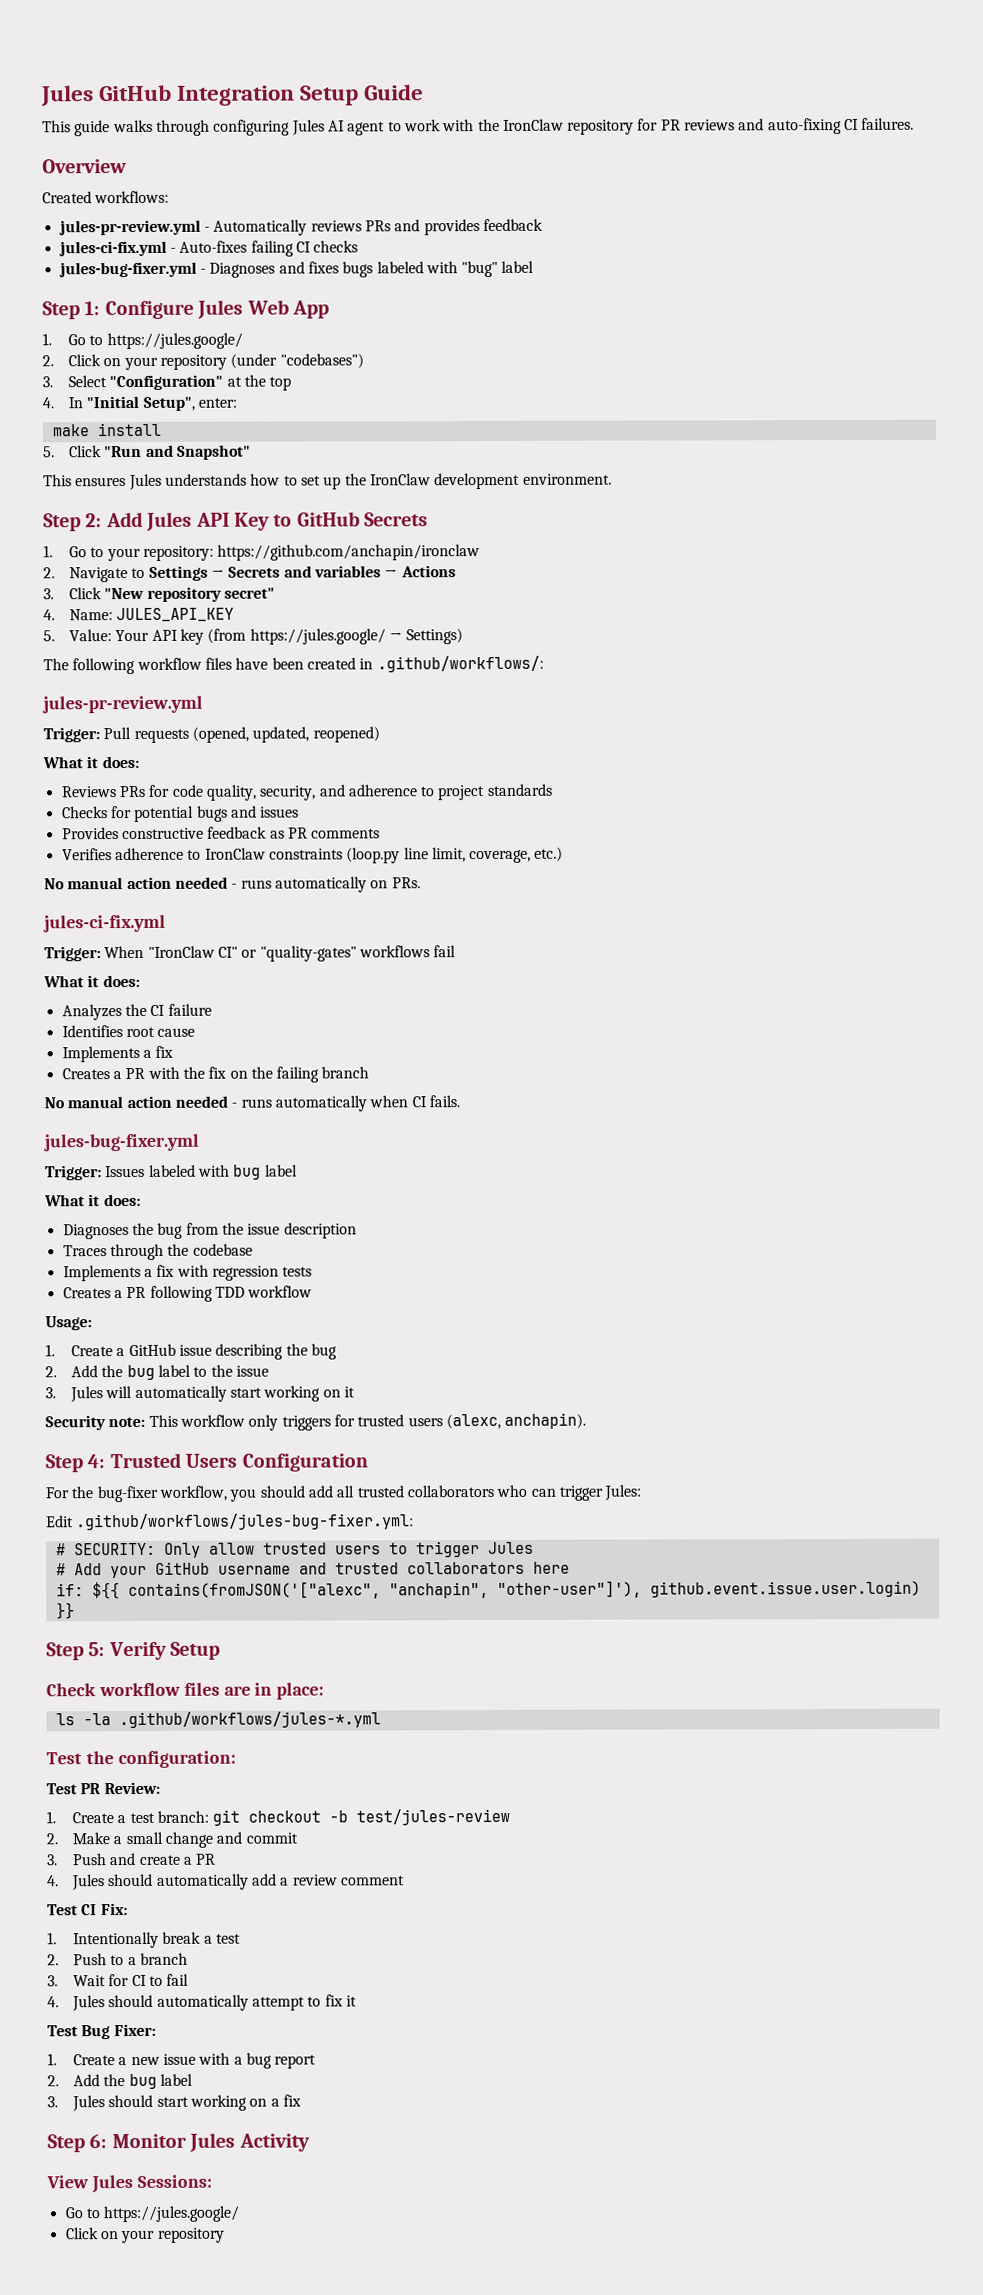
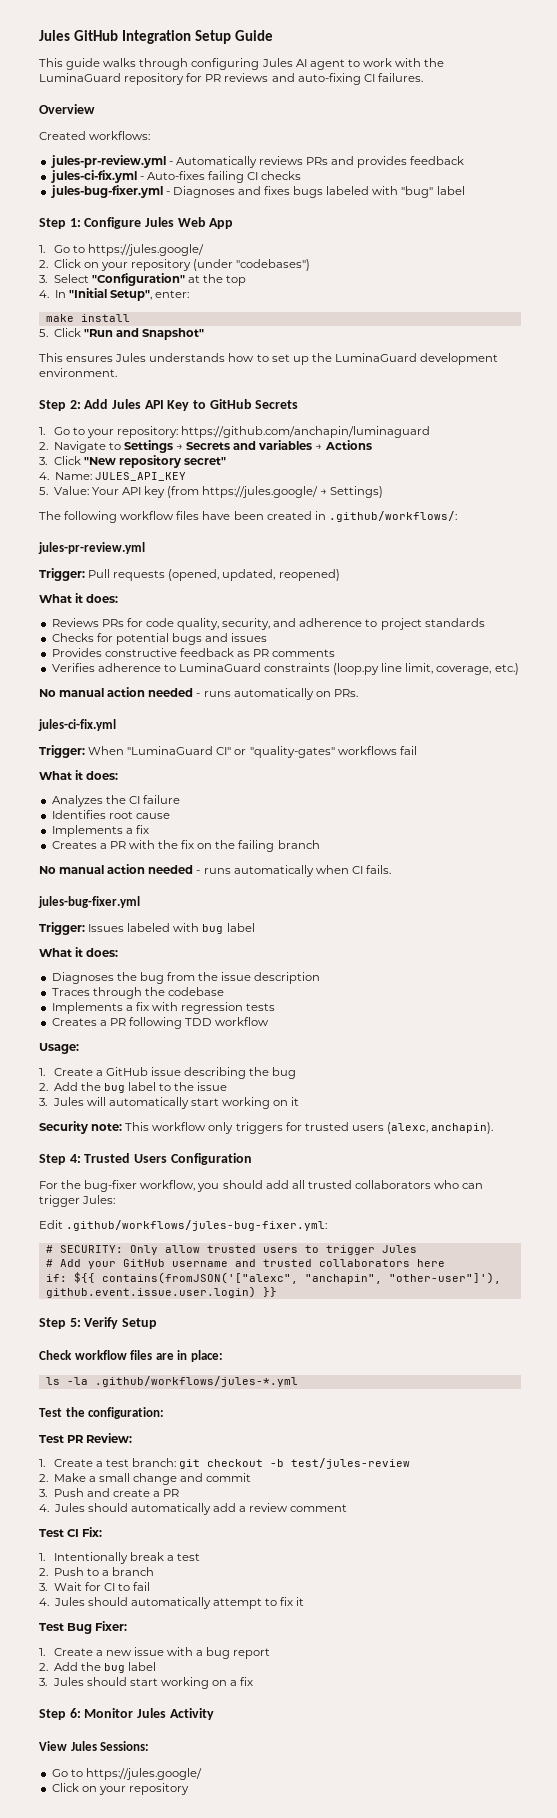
[502,118,564,131] IronClaw -> [39,73,121,82] LuminaGuard
[369,473,431,486] IronClaw -> [334,353,417,362] LuminaGuard
[217,544,481,561] https://github.com/anchapin/ironclaw -> [181,426,431,438] https://github.com/anchapin/luminaguard
[204,847,266,860] IronClaw -> [178,663,261,672] LuminaGuard
[147,945,215,958] "IronClaw -> [127,746,214,755] "LuminaGuard

